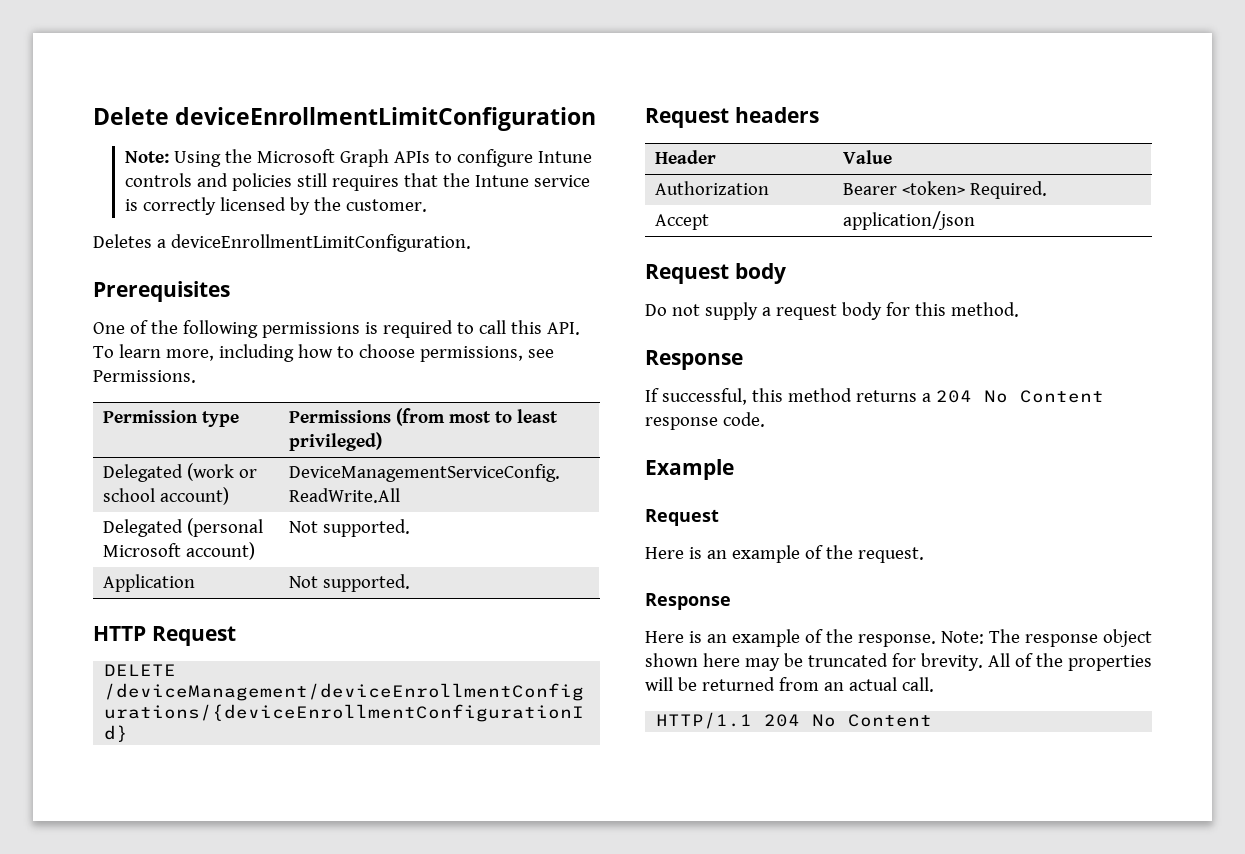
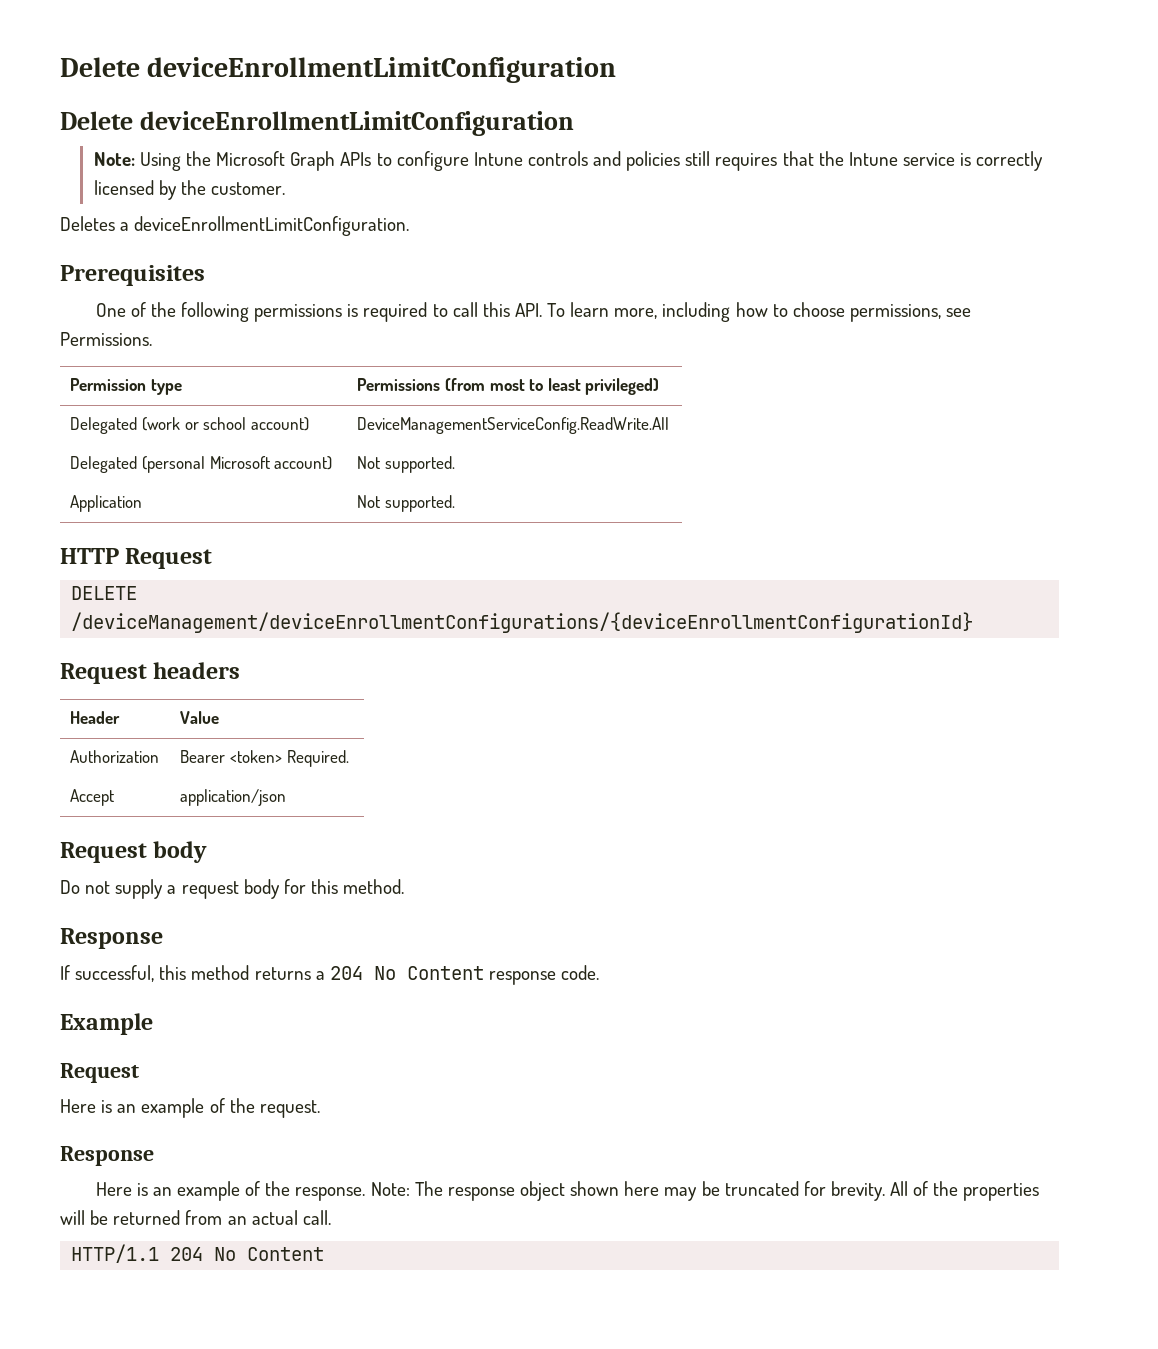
[93,107,597,131] Delete deviceEnrollmentLimitConfiguration -> [60,57,617,83] [60,111,574,136] Delete deviceEnrollmentLimitConfiguration // Delete deviceEnrollmentLimitConfiguration

